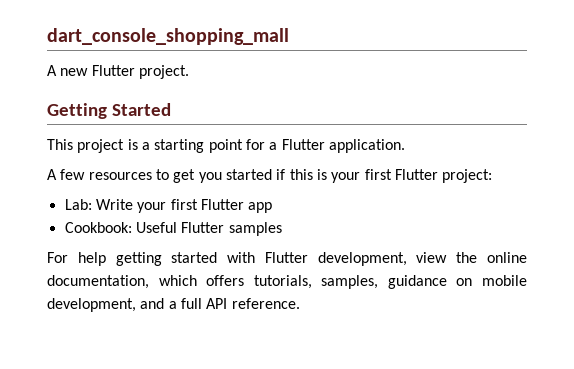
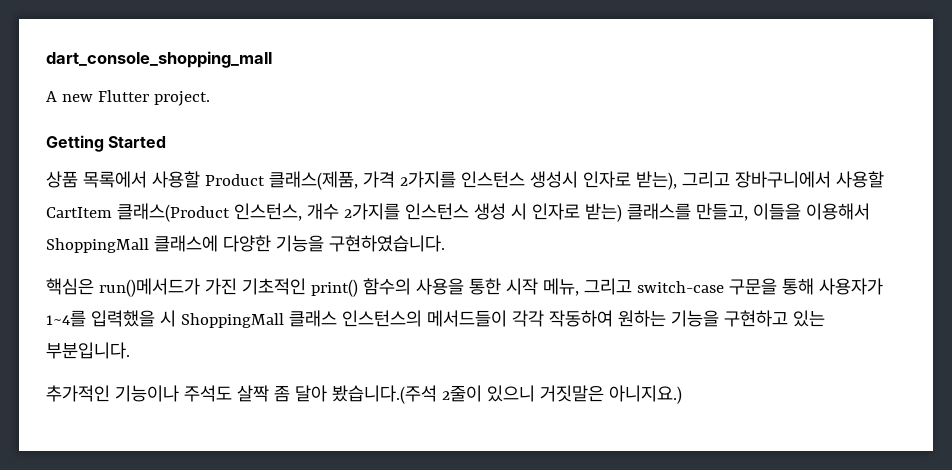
[47,139,405,153] [47,169,493,183] [64,199,273,213] [64,222,282,236] [47,252,527,266] [47,275,527,289] [47,298,300,312] This project is a starting point for a Flutter application. // A few resources to get you started if this is your first Flutter project: // Lab: Write your first Flutter app // Cookbook: Useful Flutter samples // For help getting started with Flutter development, view the online documentation, which offers tutorials, samples, guidance on mobile development, and a full API reference. -> [46,171,884,190] [46,203,870,222] [46,235,445,253] [46,278,883,297] [46,310,825,328] [46,342,130,359] [46,385,682,404] 상품 목록에서 사용할 Product 클래스(제품, 가격 2가지를 인스턴스 생성시 인자로 받는), 그리고 장바구니에서 사용할 CartItem 클래스(Product 인스턴스, 개수 2가지를 인스턴스 생성 시 인자로 받는) 클래스를 만들고, 이들을 이용해서 ShoppingMall 클래스에 다양한 기능을 구현하였습니다. // 핵심은 run()메서드가 가진 기초적인 print() 함수의 사용을 통한 시작 메뉴, 그리고 switch-case 구문을 통해 사용자가 1~4를 입력했을 시 ShoppingMall 클래스 인스턴스의 메서드들이 각각 작동하여 원하는 기능을 구현하고 있는 부분입니다. // 추가적인 기능이나 주석도 살짝 좀 달아 봤습니다.(주석 2줄이 있으니 거짓말은 아니지요.)

